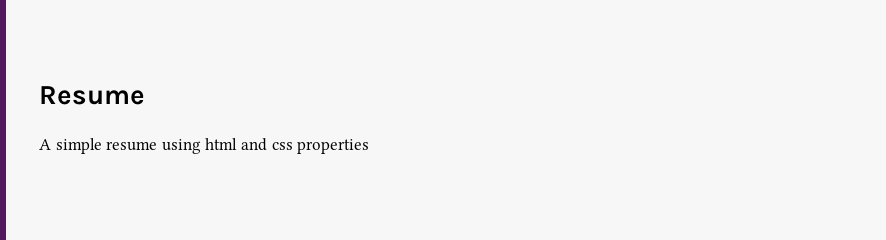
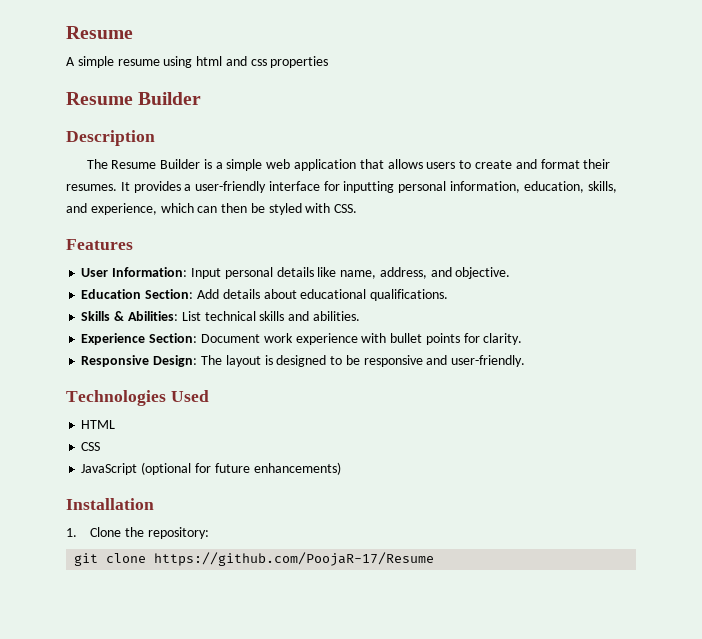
(370, 146) none -> [66,92,202,105] [66,130,155,146] [86,159,611,171] [66,181,617,193] [66,203,358,215] [66,239,133,250] [81,267,511,279] [81,289,449,301] [81,311,360,321] [81,333,523,345] [81,355,526,367] [66,390,209,406] [81,420,116,429] [81,442,101,451] [81,462,341,475] [66,498,154,510] [66,527,210,539] [74,552,435,566] // Resume Builder // Description // The Resume Builder is a simple web application that allows users to create and format their resumes. It provides a user-friendly interface for inputting personal information, education, skills, and experience, which can then be styled with CSS. // Features // User Information: Input personal details like name, address, and objective. // Education Section: Add details about educational qualifications. // Skills & Abilities: List technical skills and abilities. // Experience Section: Document work experience with bullet points for clarity. // Responsive Design: The layout is designed to be responsive and user-friendly. // Technologies Used // HTML // CSS // JavaScript (optional for future enhancements) // Installation // 1. Clone the repository: // git clone https://github.com/PoojaR-17/Resume

